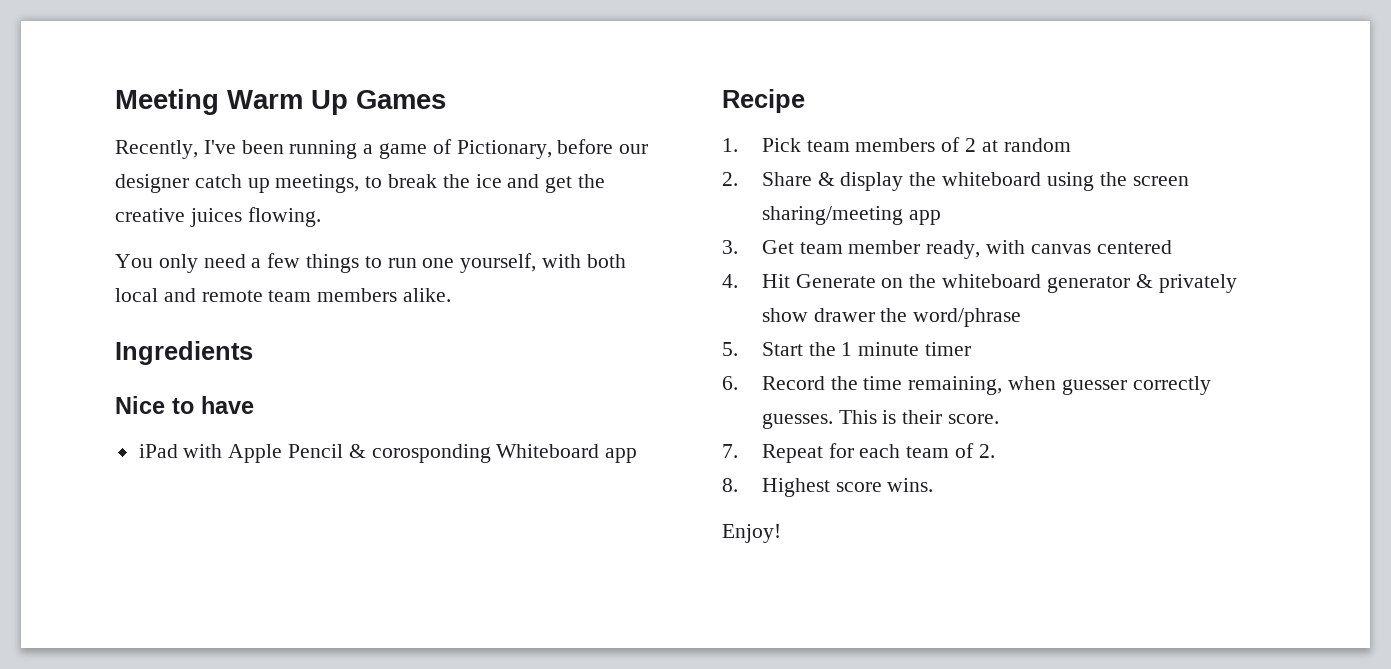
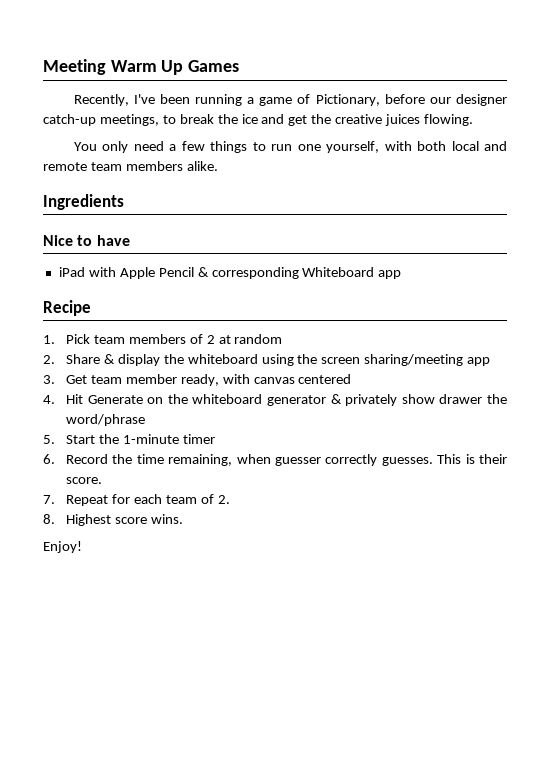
[194,174,270,193] catch up -> [43,114,96,126] catch-up
[371,444,491,463] corosponding -> [211,267,299,279] corresponding
[841,342,920,356] 1 minute -> [122,434,179,444] 1-minute

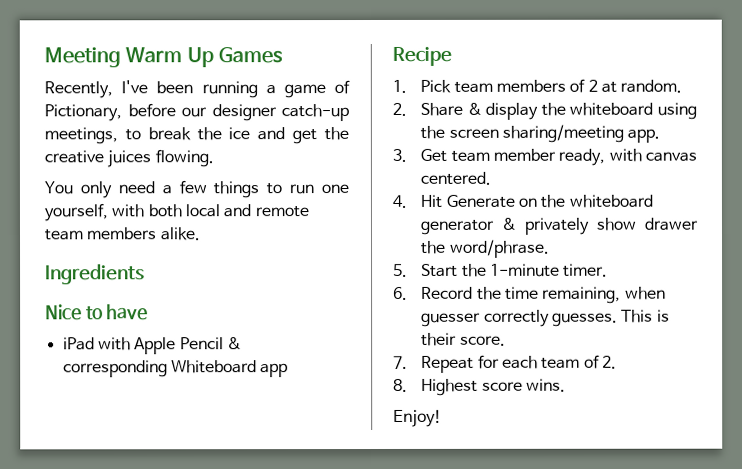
[234,334,283,344] random -> [620,79,683,93] random.
[467,357,491,366] app -> [627,128,661,143] app.
[298,374,352,384] centered -> [420,171,492,185] centered.
[65,414,145,426] word/phrase -> [449,239,550,258] word/phrase.
[182,434,215,444] timer -> [563,263,609,277] timer.

